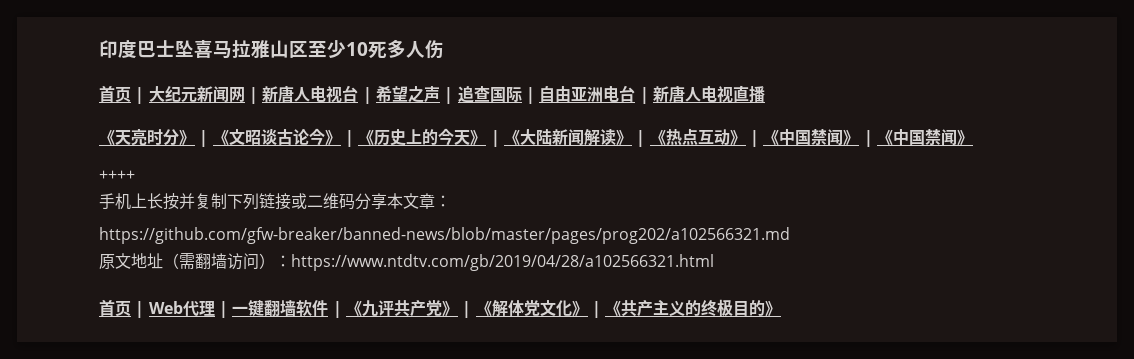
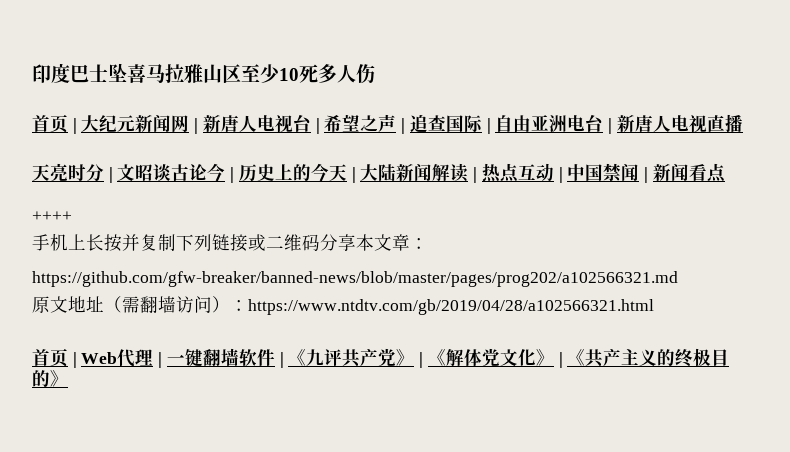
[99,129,115,145] 《 -> (743, 123) none
[179,129,229,147] 》 | 《 -> [108,167,113,183] |
[324,129,375,147] 》 | 《 -> [230,167,235,183] |
[470,129,520,147] 》 | 《 -> [351,167,356,183] |
[615,128,973,147] 》 | 《热点互动》 | 《中国禁闻》 | 《中国禁闻》 -> [473,163,726,183] | 热点互动 | 中国禁闻 | 新闻看点

